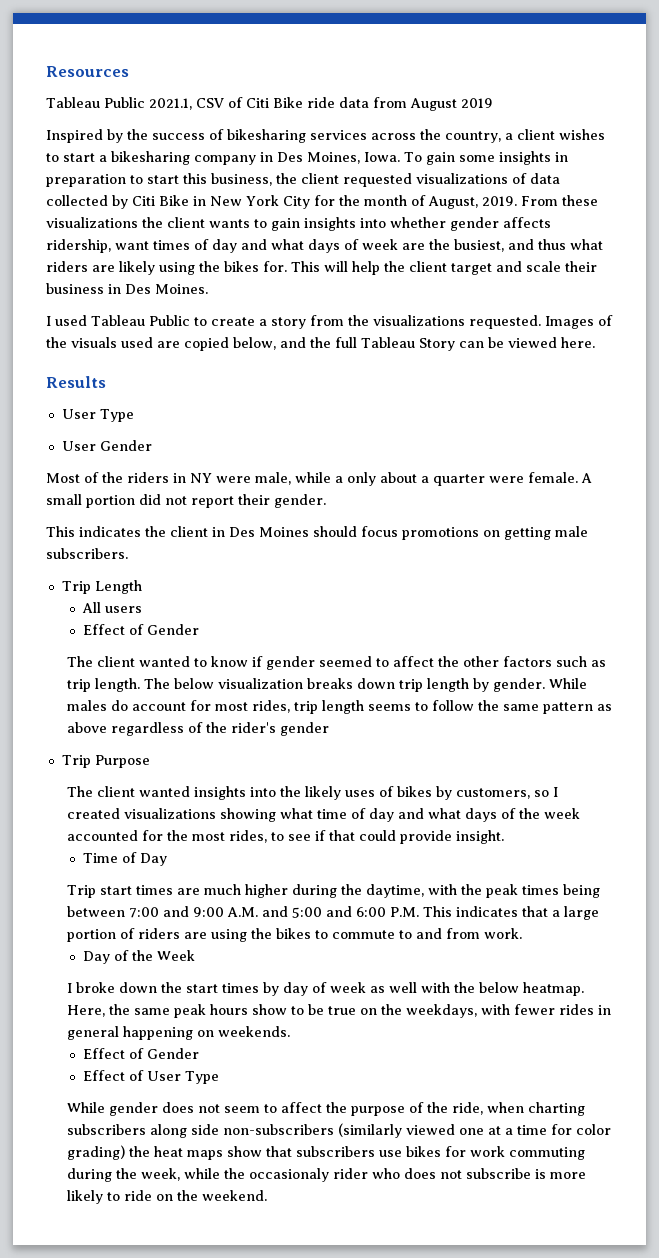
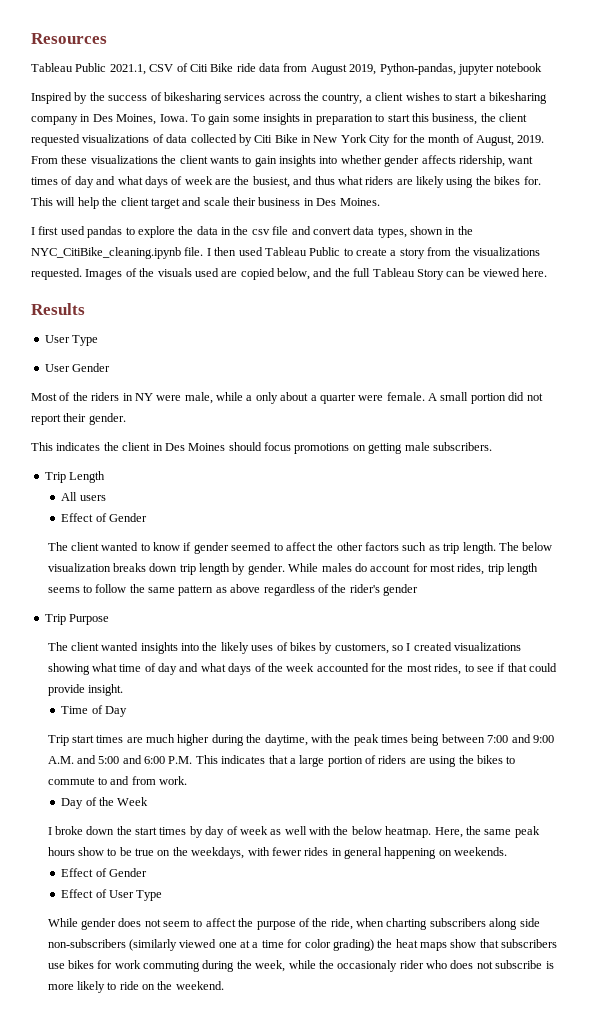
[460,98,493,108] 2019 -> [349,63,543,75] 2019, Python-pandas, jupyter notebook
(51, 321) none -> [38,226,473,238] [31,247,237,259] first used pandas to explore the data in the csv file and convert data types, shown in the NYC_CitiBike_cleaning.ipynb file. I then

